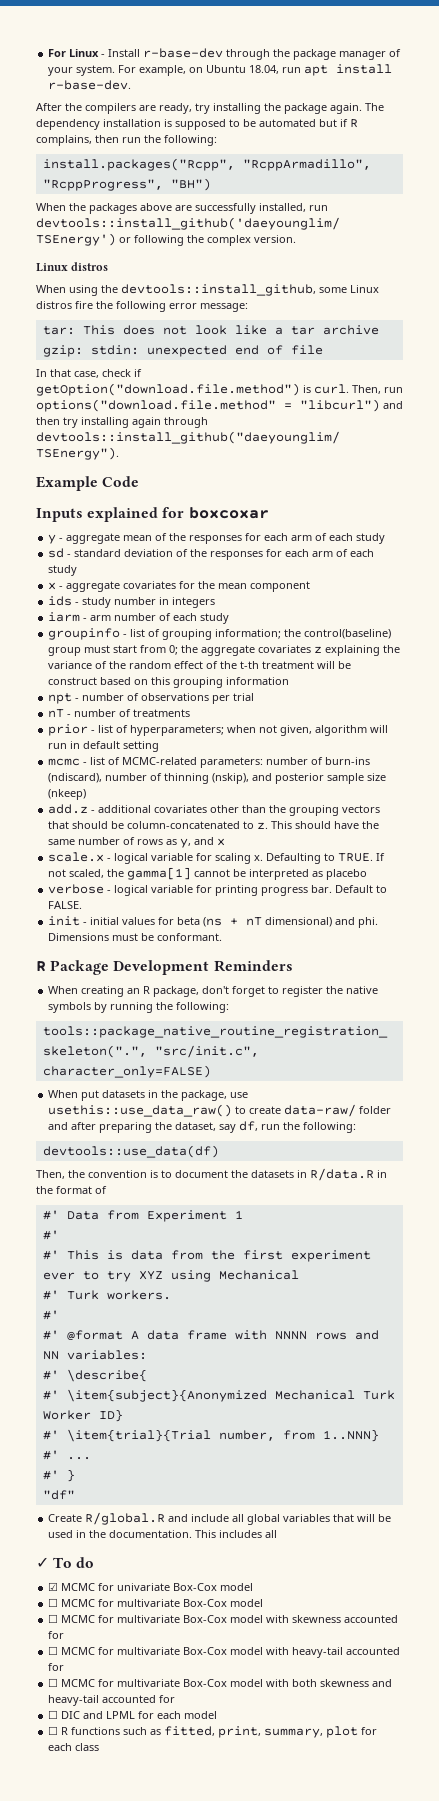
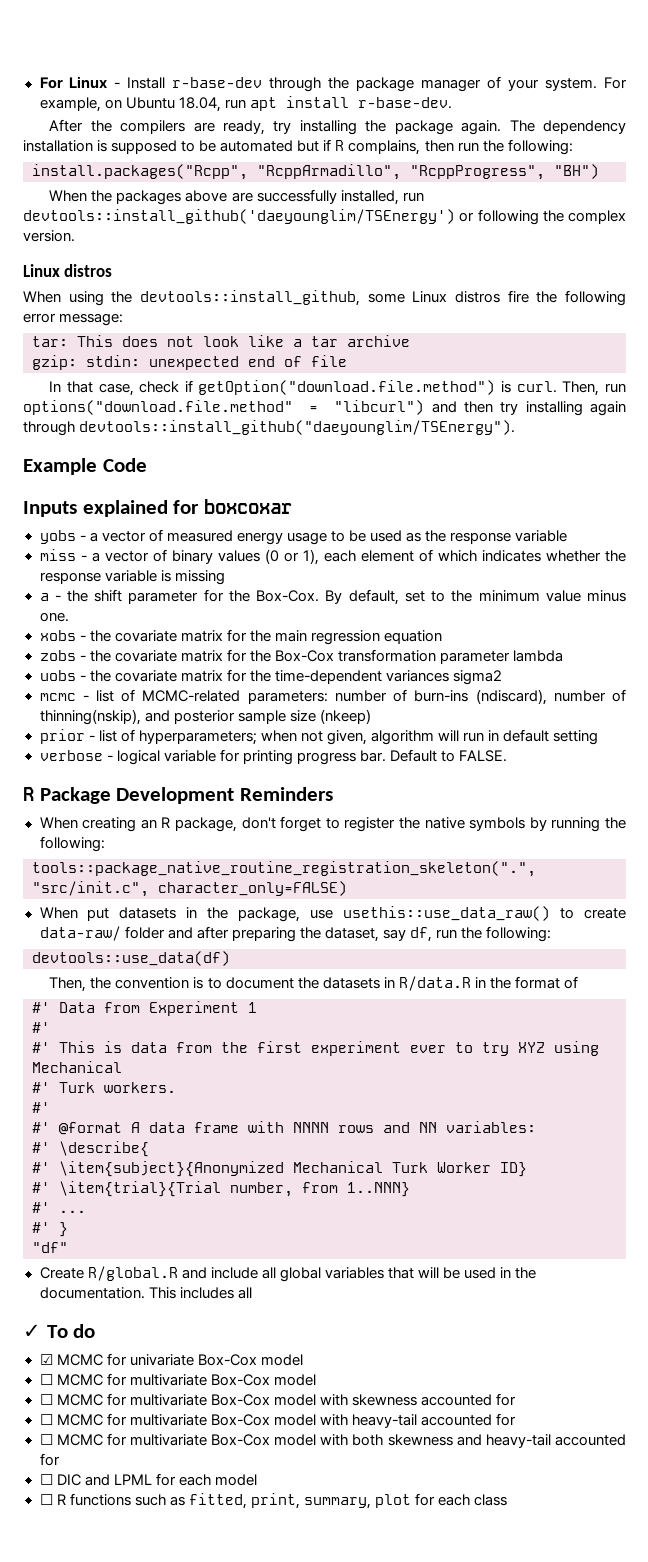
[48,533,386,544] [48,548,375,560] [48,565,78,576] [48,581,311,592] [48,596,216,608] [48,612,230,624] [48,628,392,640] [48,645,401,656] [48,661,352,669] [48,677,290,688] [48,693,255,704] [48,709,191,718] y - aggregate mean of the responses for each arm of each study // sd - standard deviation of the responses for each arm of each study // x - aggregate covariates for the mean component // ids - study number in integers // iarm - arm number of each study // groupinfo - list of grouping information; the control(baseline) group must start from 0; the aggregate covariates z explaining the variance of the random effect of the t-th treatment will be construct based on this grouping information // npt - number of observations per trial // nT - number of treatments -> [39,529,568,545] [39,549,626,565] [39,570,225,585] [39,589,627,605] [39,612,69,622] [39,629,442,645] [39,649,563,664] [39,669,502,685] [39,689,627,705] [39,709,371,725] yobs - a vector of measured energy usage to be used as the response variable // miss - a vector of binary values (0 or 1), each element of which indicates whether the response variable is missing // a - the shift parameter for the Box-Cox. By default, set to the minimum value minus one. // xobs - the covariate matrix for the main regression equation // zobs - the covariate matrix for the Box-Cox transformation parameter lambda // uobs - the covariate matrix for the time-dependent variances sigma2 // mcmc - list of MCMC-related parameters: number of burn-ins (ndiscard), number of thinning(nskip), and posterior sample size (nkeep)
[48,757,371,768] [48,773,387,784] [48,789,87,800] [48,804,381,816] [48,821,380,829] [48,837,226,848] [48,852,386,864] [48,867,368,880] // mcmc - list of MCMC-related parameters: number of burn-ins (ndiscard), number of thinning (nskip), and posterior sample size (nkeep) // add.z - additional covariates other than the grouping vectors that should be column-concatenated to z. This should have the same number of rows as y, and x // scale.x - logical variable for scaling x. Defaulting to TRUE. If not scaled, the gamma[1] cannot be interpreted as placebo -> (599, 737) none
[48,916,379,928] [48,933,223,941] // init - initial values for beta (ns + nT dimensional) and phi. Dimensions must be conformant. -> (508, 756) none

